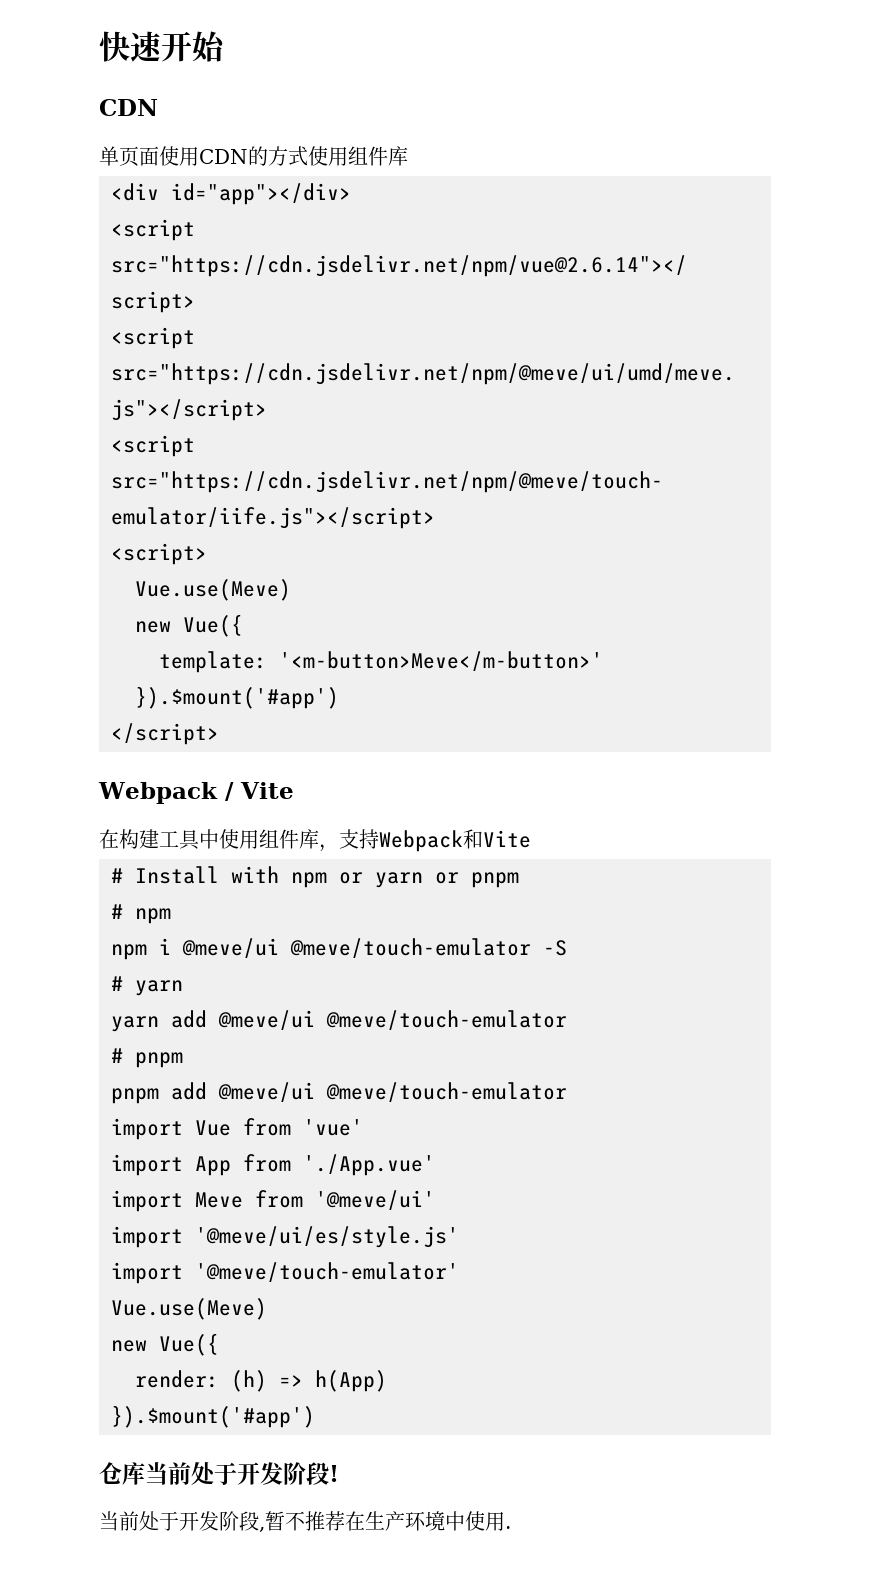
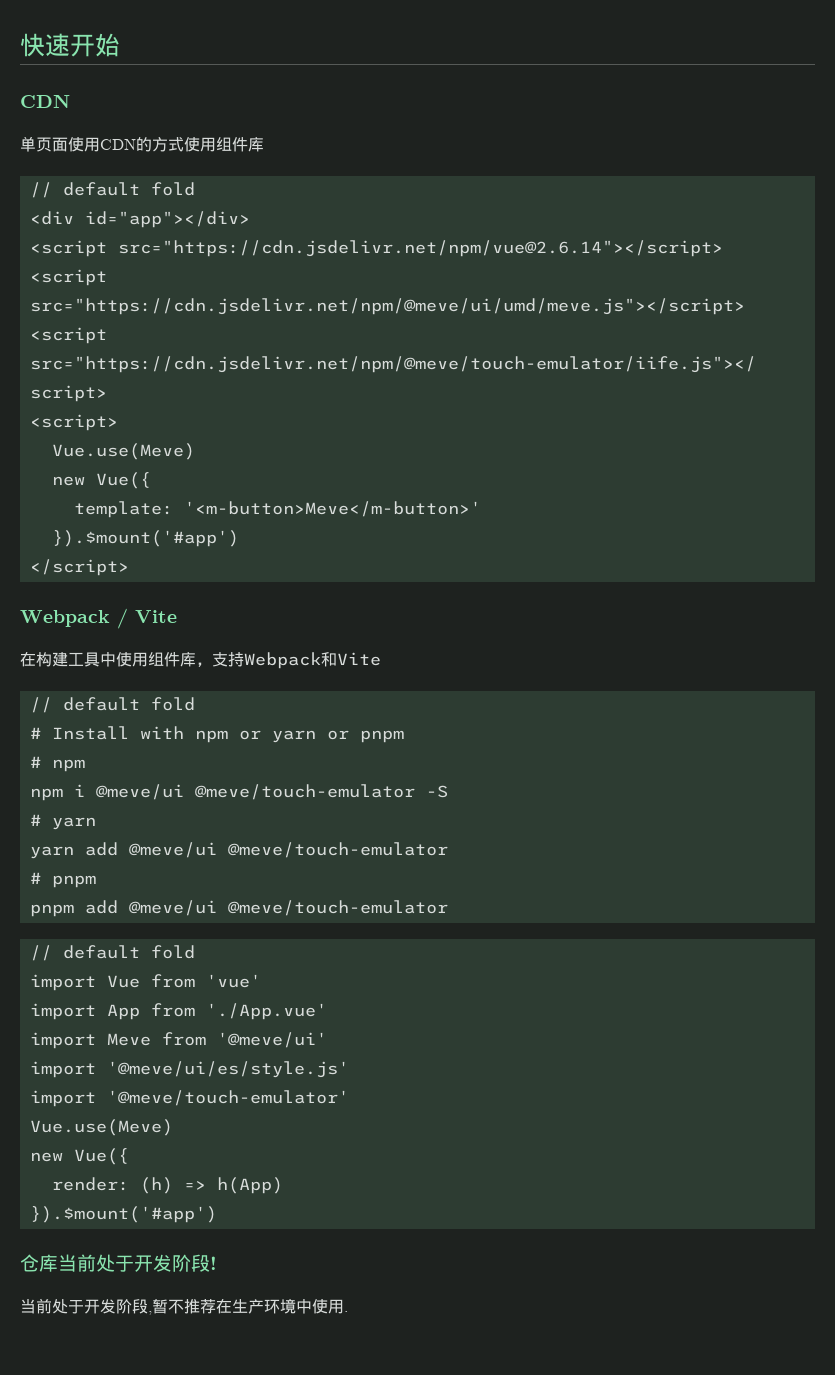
(408, 156) none -> [29,182,195,198] // // default fold
(531, 839) none -> [29,697,195,713] // // default fold
(567, 1092) none -> [29,945,195,961] // // default fold

